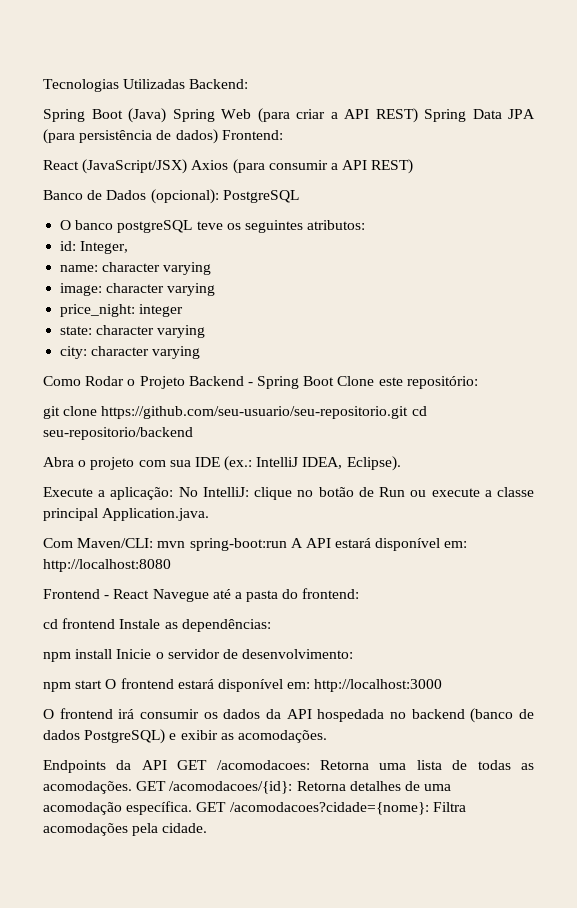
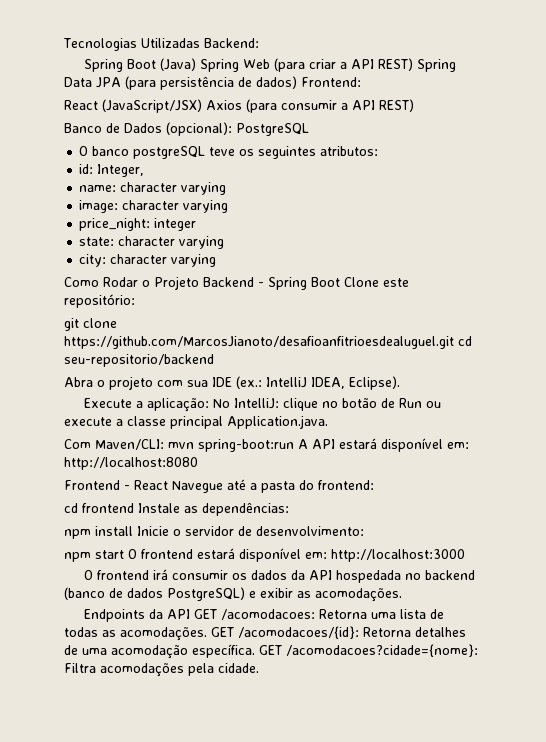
[101,406,409,419] https://github.com/seu-usuario/seu-repositorio.git -> [64,336,454,349] https://github.com/MarcosJianoto/desafioanfitrioesdealuguel.git

